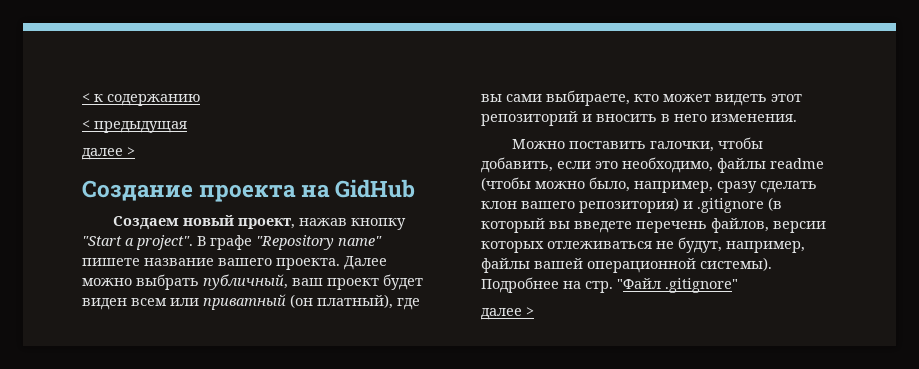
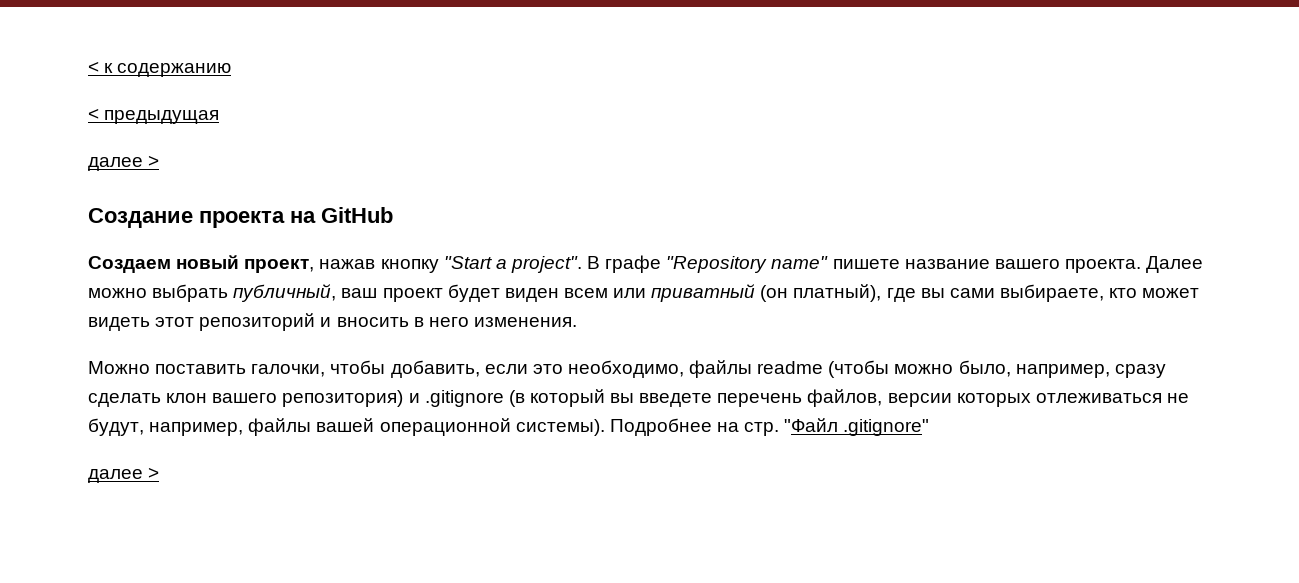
[335,179,416,198] GidHub -> [321,207,393,223] GitHub

